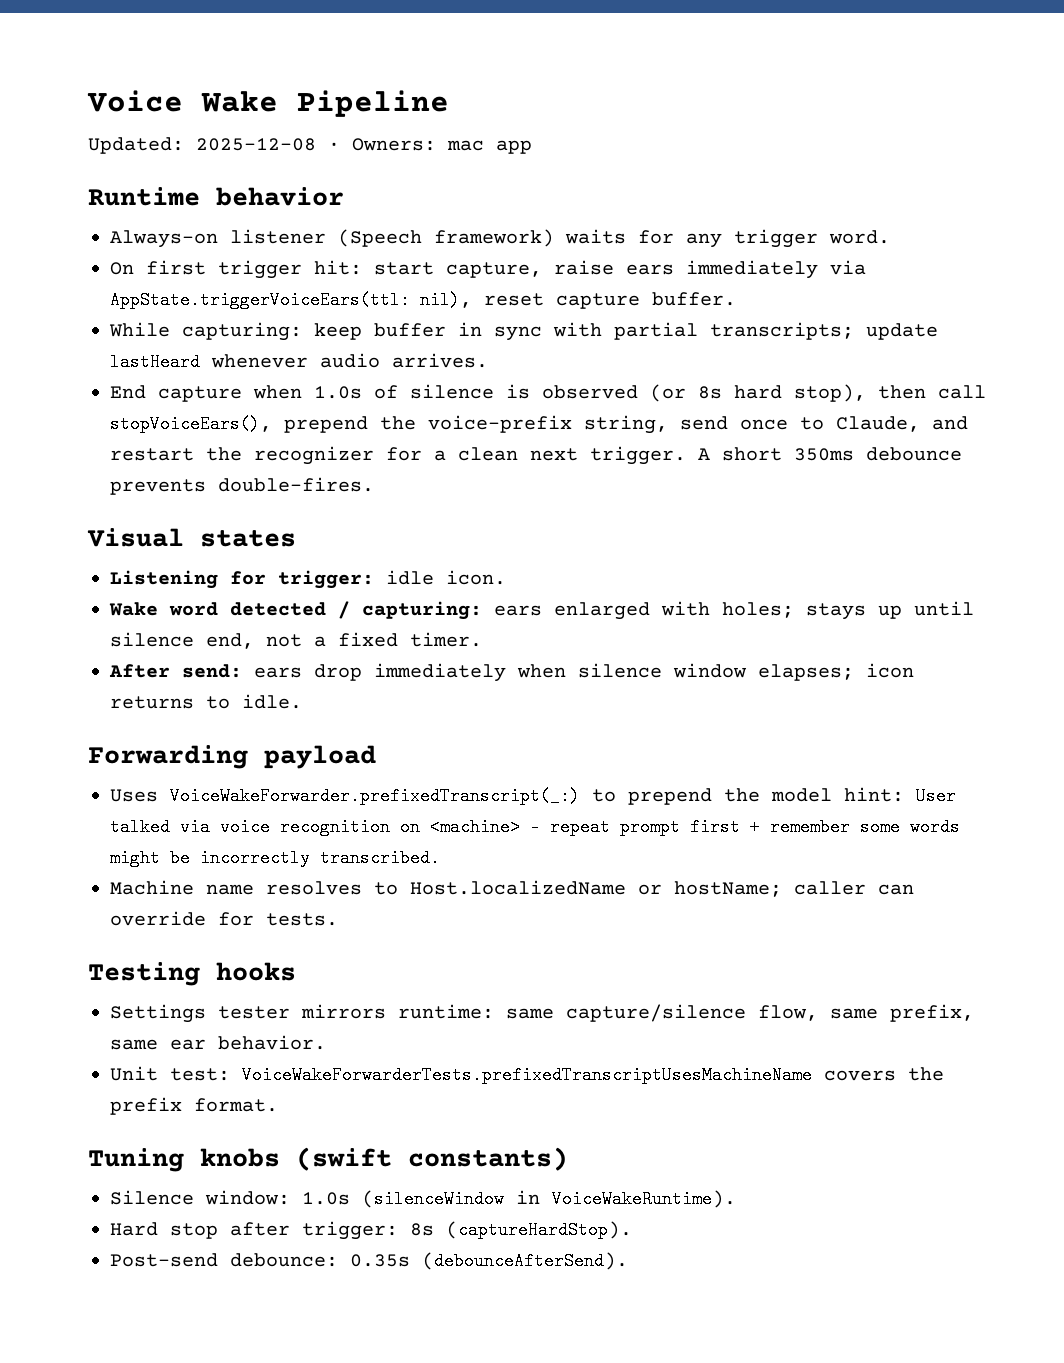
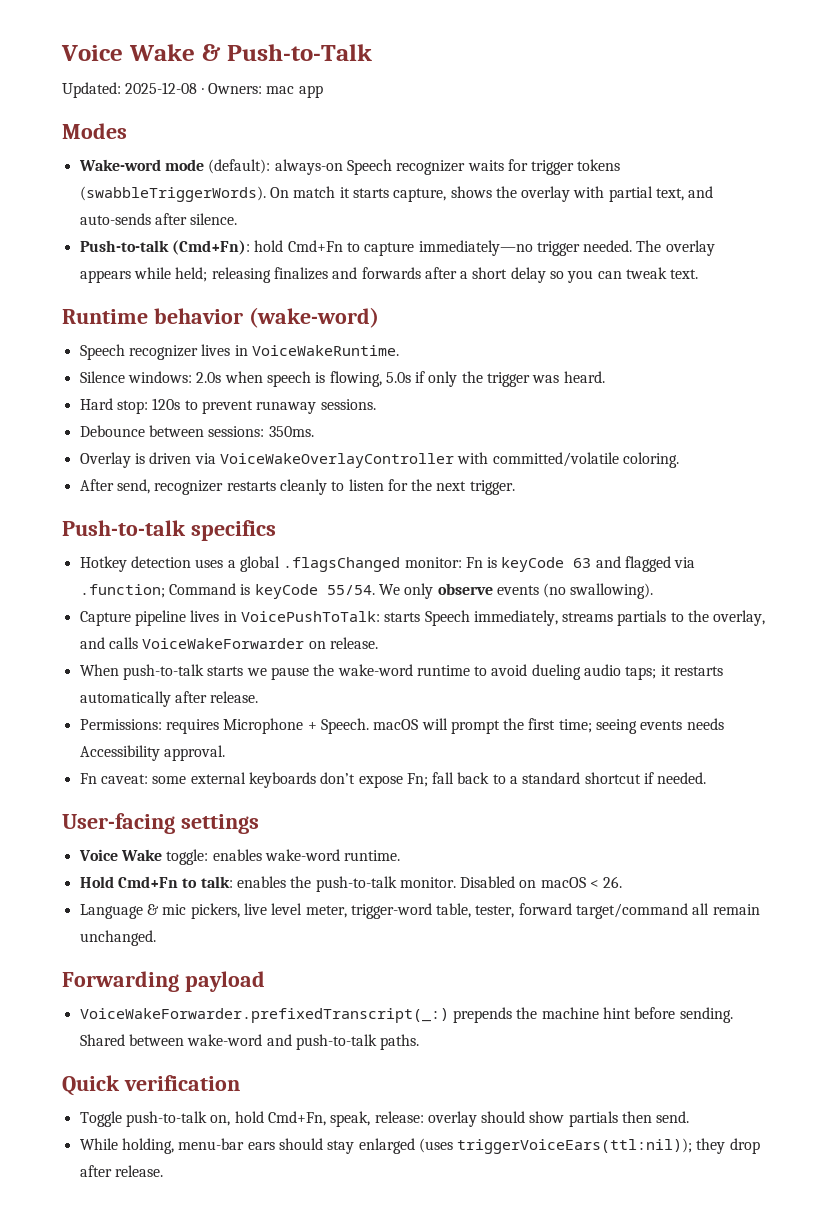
[87,90,449,117] Voice Wake Pipeline -> [61,44,373,61] Voice Wake & Push-to-Talk
[88,187,344,206] [110,229,890,248] [110,260,866,279] [110,291,736,309] [109,322,938,341] [110,353,488,371] [110,384,986,402] [110,415,968,434] [110,446,962,465] [110,477,374,495] [87,528,296,547] [110,570,506,589] [109,601,974,620] [110,632,482,649] [109,663,914,682] [110,694,302,709] [88,745,376,769] [110,787,956,805] [110,818,960,836] [110,849,440,867] [110,880,914,897] [110,911,338,926] [88,962,296,986] [110,1004,974,1023] [110,1035,326,1050] [110,1066,944,1084] [110,1097,278,1115] [88,1147,568,1172] [110,1190,736,1208] [110,1221,632,1240] [110,1252,628,1270] Runtime behavior // Always-on listener (Speech framework) waits for any trigger word. // On first trigger hit: start capture, raise ears immediately via AppState.triggerVoiceEars(ttl: nil), reset capture buffer. // While capturing: keep buffer in sync with partial transcripts; update lastHeard whenever audio arrives. // End capture when 1.0s of silence is observed (or 8s hard stop), then call stopVoiceEars(), prepend the voice-prefix string, send once to Claude, and restart the recognizer for a clean next trigger. A short 350ms debounce prevents double-fires. // Visual states // Listening for trigger: idle icon. // Wake word detected / capturing: ears enlarged with holes; stays up until silence end, not a fixed timer. // After send: ears drop immediately when silence window elapses; icon returns to idle. // Forwarding payload // Uses VoiceWakeForwarder.prefixedTranscript(_:) to prepend the model hint: User talked via voice recognition on <machine> - repeat prompt first + remember some words might be incorrectly transcribed. // Machine name resolves to Host.localizedName or hostName; caller can override for tests. // Testing hooks // Settings tester mirrors runtime: same capture/silence flow, same prefix, same ear behavior. // Unit test: VoiceWakeForwarderTests.prefixedTranscriptUsesMachineName covers the prefix format. // Tuning knobs (swift constants) // Silence window: 1.0s (silenceWindow in VoiceWakeRuntime). // Hard stop after trigger: 8s (captureHardStop). // Post-send debounce: 0.35s (debounceAfterSend). -> [62,123,127,139] [78,159,621,175] [79,186,714,202] [79,213,238,225] [79,240,715,256] [79,267,699,283] [62,307,379,328] [79,344,399,360] [79,371,605,387] [79,398,376,414] [79,425,314,437] [79,452,679,468] [79,479,515,495] [62,520,276,541] [79,556,696,572] [79,583,654,599] [79,610,766,626] [79,637,378,649] [79,664,724,680] [79,691,259,707] [79,718,724,734] [79,745,225,761] [79,772,707,788] [62,813,259,834] [78,849,401,865] [79,876,623,892] [79,903,760,919] [79,930,156,946] [62,971,265,992] [79,1007,733,1023] [79,1034,420,1050] [62,1075,240,1096] [79,1111,690,1127] [79,1138,760,1154] [79,1165,163,1177] Modes // Wake-word mode (default): always-on Speech recognizer waits for trigger tokens (swabbleTriggerWords). On match it starts capture, shows the overlay with partial text, and auto-sends after silence. // Push-to-talk (Cmd+Fn): hold Cmd+Fn to capture immediately—no trigger needed. The overlay appears while held; releasing finalizes and forwards after a short delay so you can tweak text. // Runtime behavior (wake-word) // Speech recognizer lives in VoiceWakeRuntime. // Silence windows: 2.0s when speech is flowing, 5.0s if only the trigger was heard. // Hard stop: 120s to prevent runaway sessions. // Debounce between sessions: 350ms. // Overlay is driven via VoiceWakeOverlayController with committed/volatile coloring. // After send, recognizer restarts cleanly to listen for the next trigger. // Push-to-talk specifics // Hotkey detection uses a global .flagsChanged monitor: Fn is keyCode 63 and flagged via .function; Command is keyCode 55/54. We only observe events (no swallowing). // Capture pipeline lives in VoicePushToTalk: starts Speech immediately, streams partials to the overlay, and calls VoiceWakeForwarder on release. // When push-to-talk starts we pause the wake-word runtime to avoid dueling audio taps; it restarts automatically after release. // Permissions: requires Microphone + Speech. macOS will prompt the first time; seeing events needs Accessibility approval. // Fn caveat: some external keyboards don’t expose Fn; fall back to a standard shortcut if needed. // User-facing settings // Voice Wake toggle: enables wake-word runtime. // Hold Cmd+Fn to talk: enables the push-to-talk monitor. Disabled on macOS < 26. // Language & mic pickers, live level meter, trigger-word table, tester, forward target/command all remain unchanged. // Forwarding payload // VoiceWakeForwarder.prefixedTranscript(_:) prepends the machine hint before sending. Shared between wake-word and push-to-talk paths. // Quick verification // Toggle push-to-talk on, hold Cmd+Fn, speak, release: overlay should show partials then send. // While holding, menu-bar ears should stay enlarged (uses triggerVoiceEars(ttl:nil)); they drop after release.

